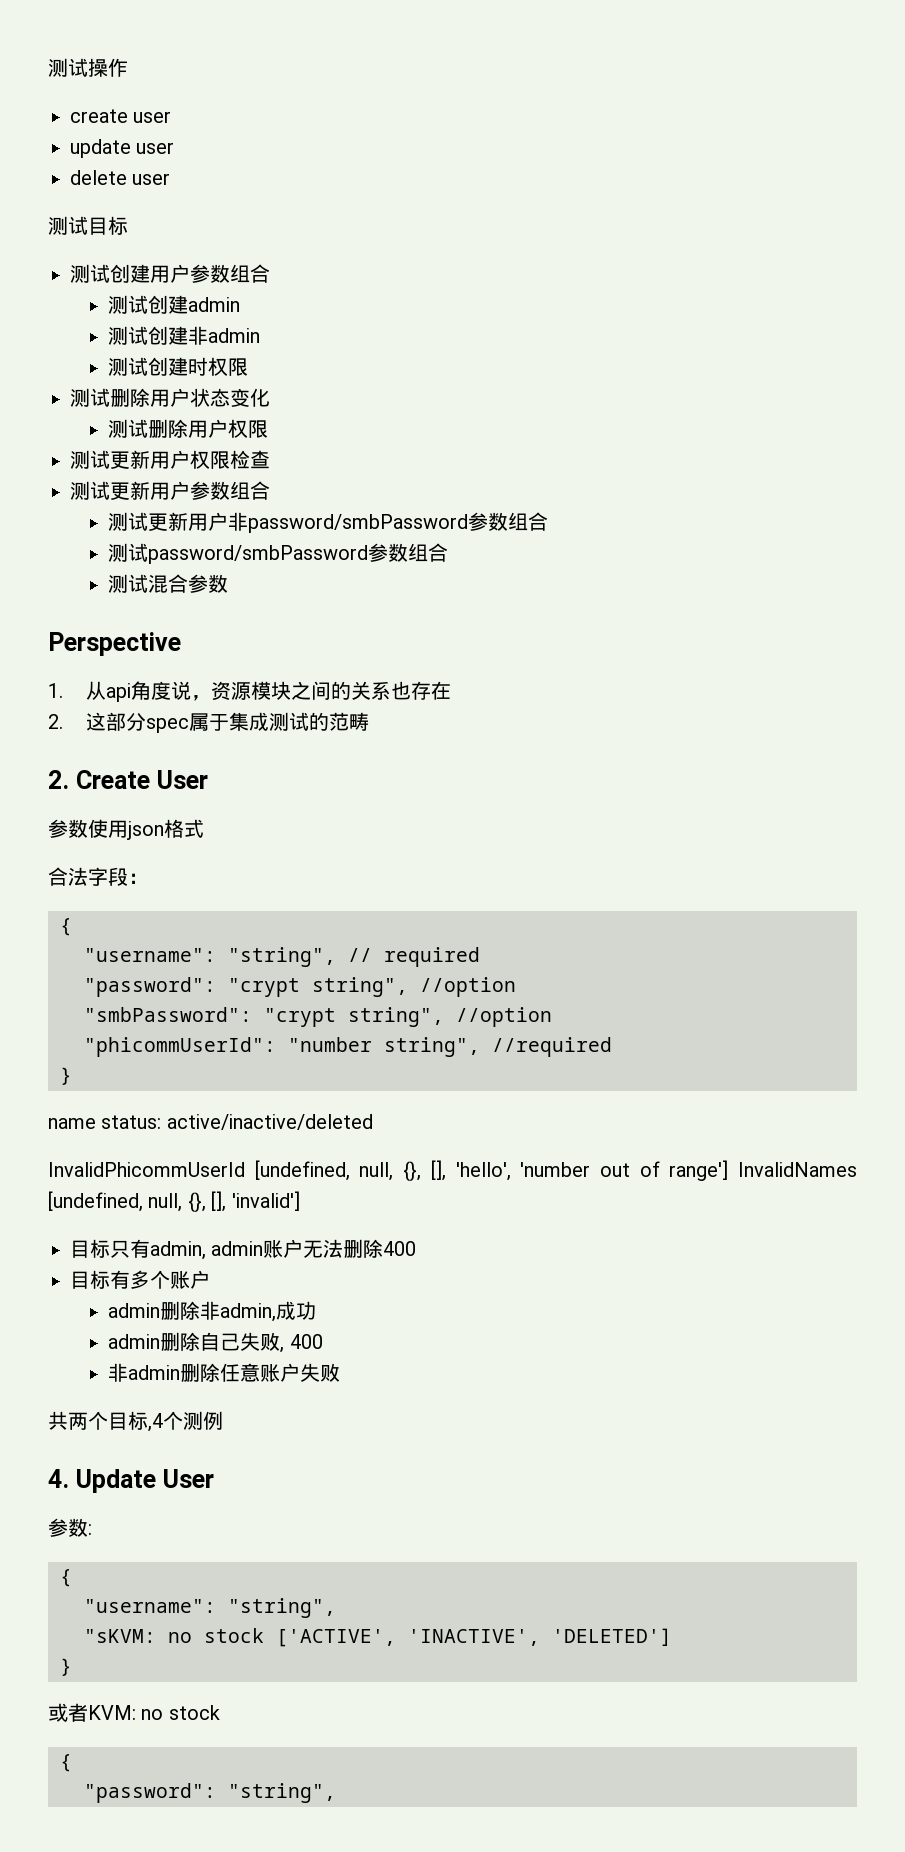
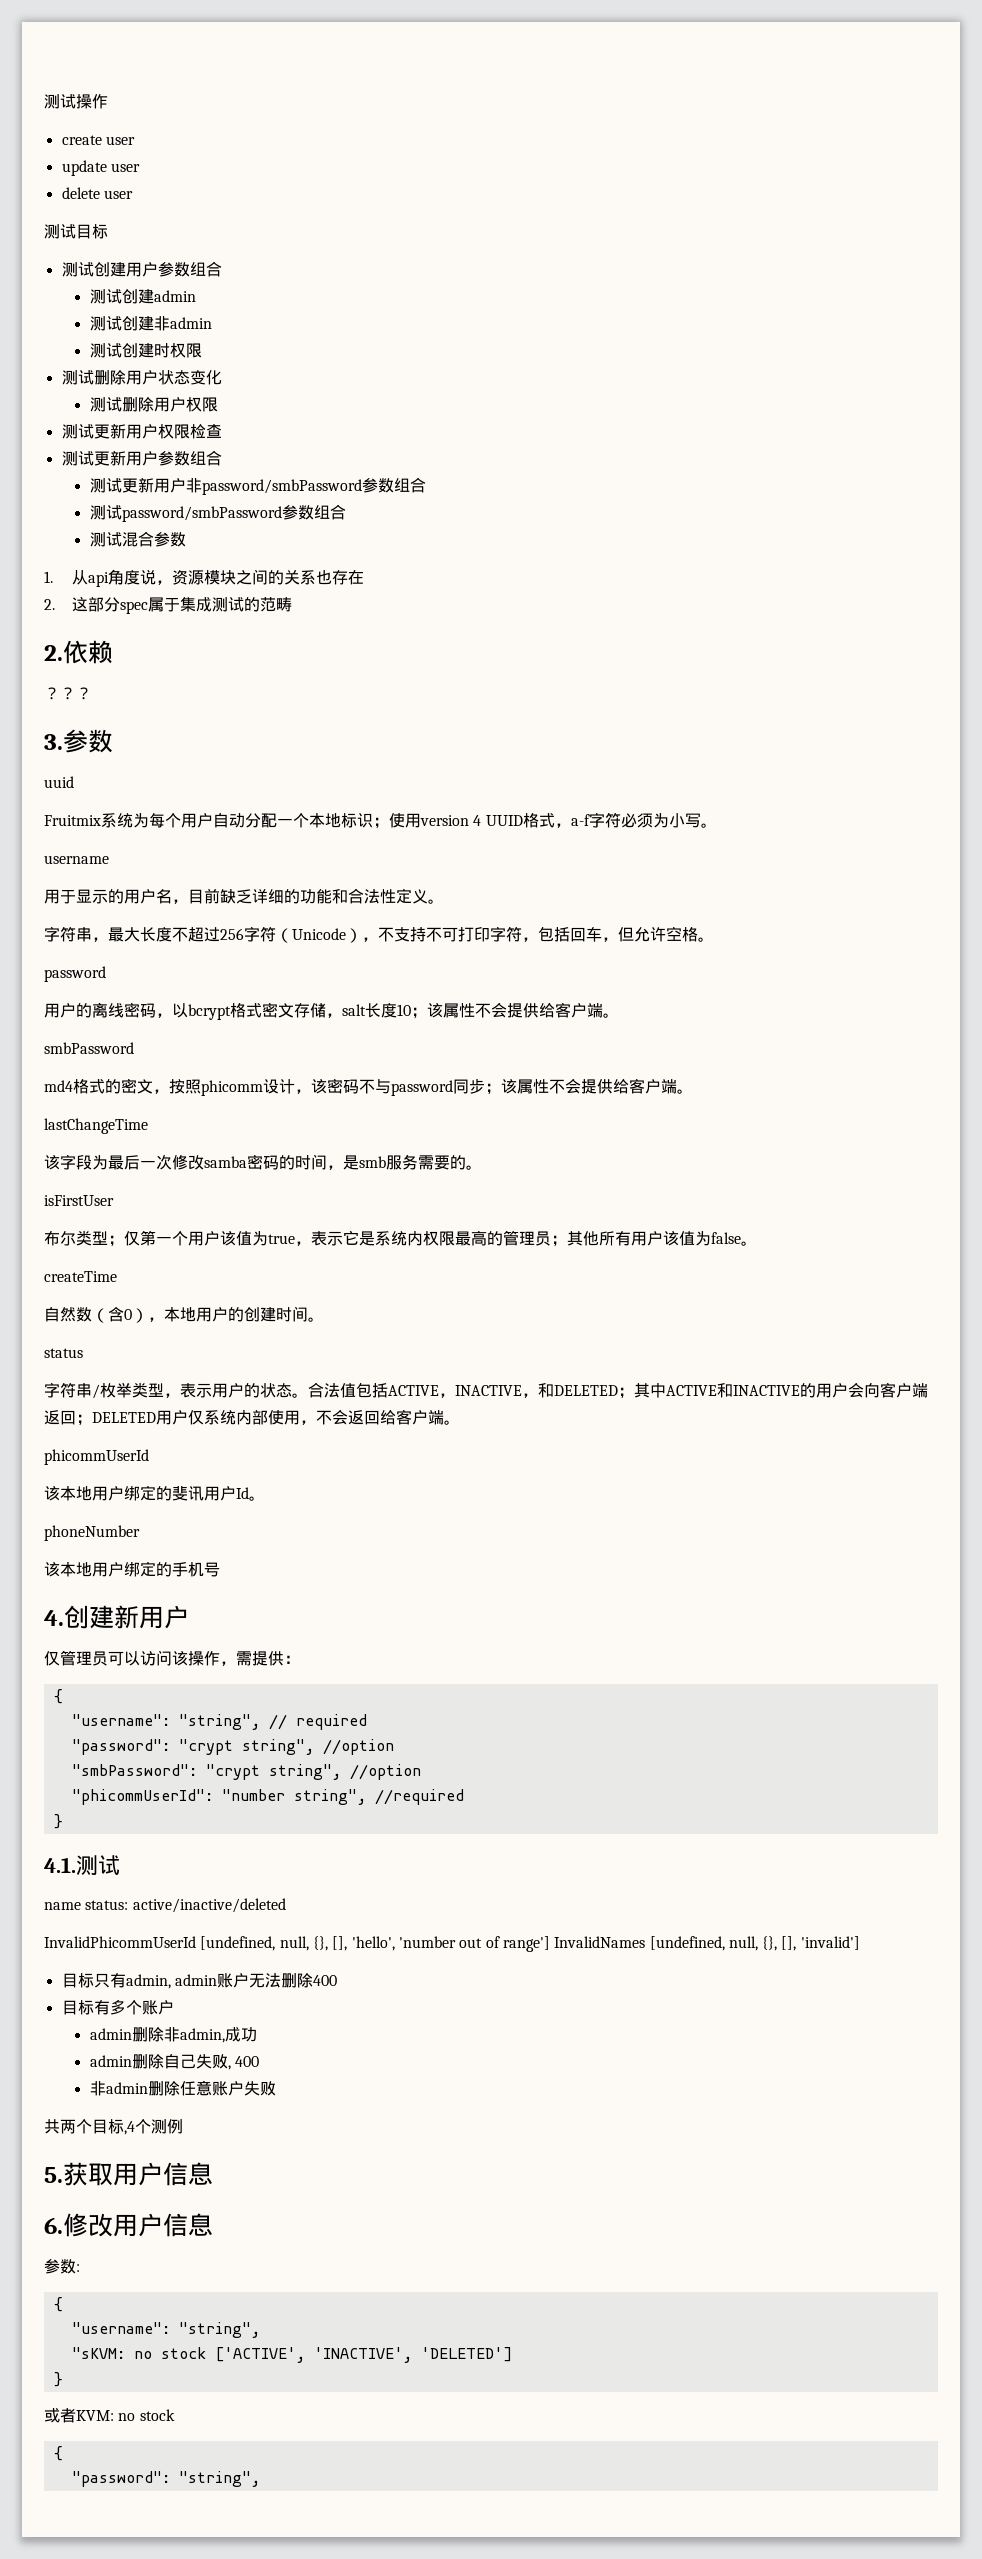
[48,632,181,656] // Perspective -> (186, 539) none
[75,770,208,789] [48,819,204,840] [48,867,128,886] Create User // 参数使用json格式 // 合法字段 -> [63,640,113,664] [44,687,92,700] [44,729,113,753] [44,776,74,788] [44,812,717,829] [44,855,109,864] [44,888,444,904] [44,926,714,943] [44,966,106,982] [44,1002,619,1020] [44,1042,134,1054] [44,1078,693,1096] [44,1118,148,1134] [44,1154,482,1170] [44,1195,114,1206] [44,1230,757,1247] [44,1271,117,1282] [44,1306,324,1323] [44,1348,83,1358] [44,1382,928,1399] [44,1409,460,1426] [44,1449,149,1465] [44,1485,265,1501] [44,1525,140,1541] [44,1561,220,1577] [44,1605,189,1629] [44,1650,284,1666] 依赖 // ？？？ // 3.参数 // uuid // Fruitmix系统为每个用户自动分配一个本地标识；使用version 4 UUID格式，a-f字符必须为小写。 // username // 用于显示的用户名，目前缺乏详细的功能和合法性定义。 // 字符串，最大长度不超过256字符（Unicode），不支持不可打印字符，包括回车，但允许空格。 // password // 用户的离线密码，以bcrypt格式密文存储，salt长度10；该属性不会提供给客户端。 // smbPassword // md4格式的密文，按照phicomm设计，该密码不与password同步；该属性不会提供给客户端。 // lastChangeTime // 该字段为最后一次修改samba密码的时间，是smb服务需要的。 // isFirstUser // 布尔类型；仅第一个用户该值为true，表示它是系统内权限最高的管理员；其他所有用户该值为false。 // createTime // 自然数（含0），本地用户的创建时间。 // status // 字符串/枚举类型，表示用户的状态。合法值包括ACTIVE，INACTIVE，和DELETED；其中ACTIVE和INACTIVE的用户会向客户端返回；DELETED用户仅系统内部使用，不会返回给客户端。 // phicommUserId // 该本地用户绑定的斐讯用户Id。 // phoneNumber // 该本地用户绑定的手机号 // 4.创建新用户 // 仅管理员可以访问该操作，需提供
(72, 1076) none -> [44,1855,120,1876] // 4.1.测试
[48,1469,214,1493] 4. Update User -> [44,2162,213,2186] [44,2213,213,2237] 5.获取用户信息 // 6.修改用户信息

